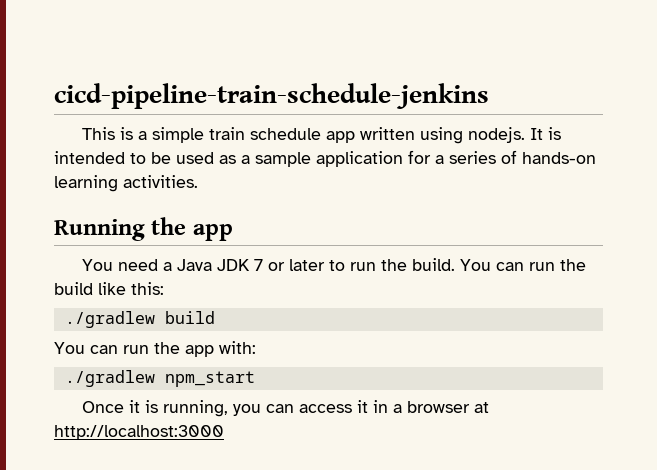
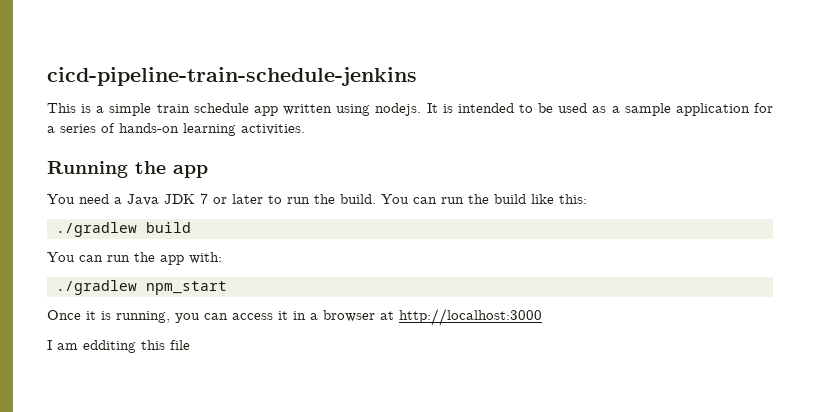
(224, 432) none -> [47,340,190,353] // I am edditing this file

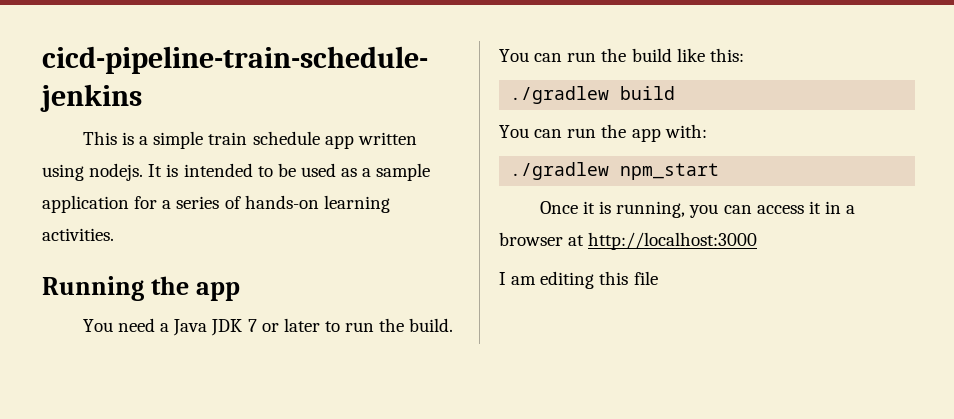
[83,340,136,353] edditing -> [540,271,595,289] editing

